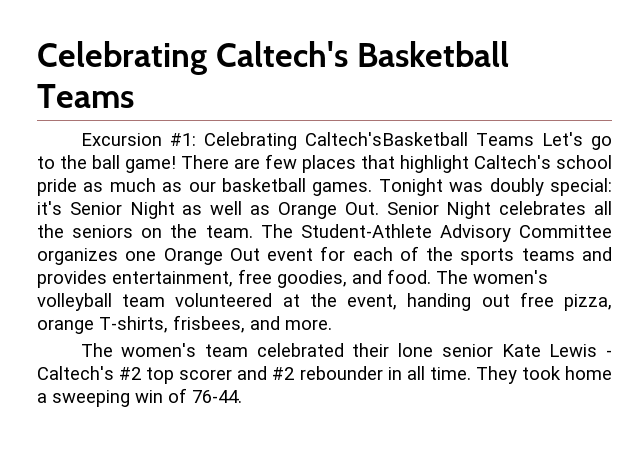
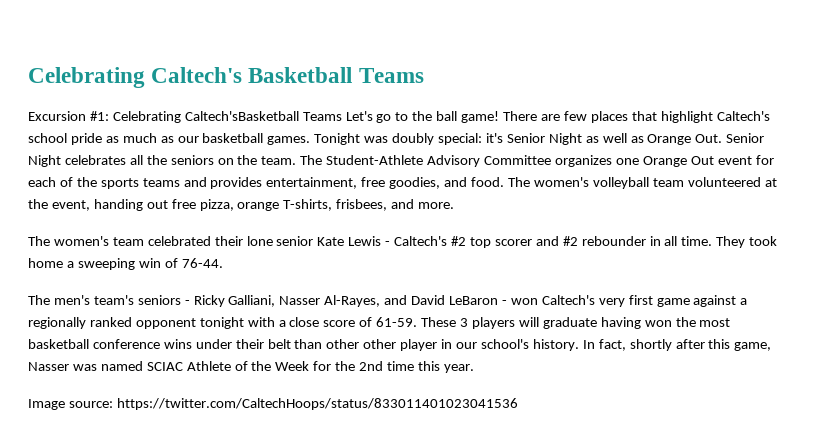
(242, 396) none -> [28,295,748,307] [28,317,731,329] [28,339,772,351] [28,361,474,373] [28,398,518,410] // The men's team's seniors - Ricky Galliani, Nasser Al-Rayes, and David LeBaron - won Caltech's very first game against a regionally ranked opponent tonight with a close score of 61-59. These 3 players will graduate having won the most basketball conference wins under their belt than other other player in our school's history. In fact, shortly after this game, Nasser was named SCIAC Athlete of the Week for the 2nd time this year. // Image source: https://twitter.com/CaltechHoops/status/833011401023041536

